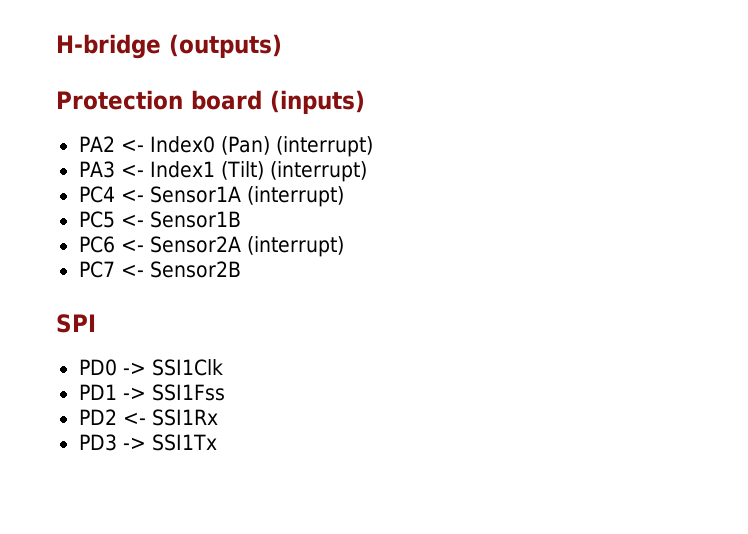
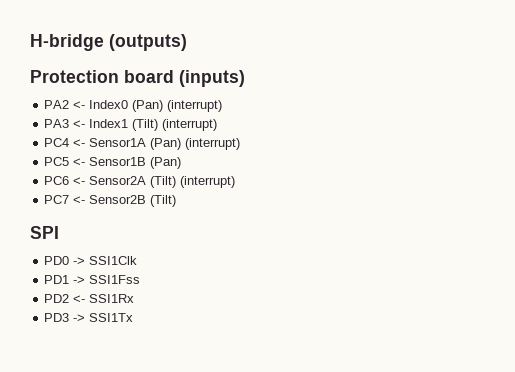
(241, 194) none -> [150,138,182,150] (Pan)
(241, 219) none -> [150,157,182,169] (Pan)
(241, 244) none -> [150,176,177,188] (Tilt)
(241, 269) none -> [150,195,177,207] (Tilt)

